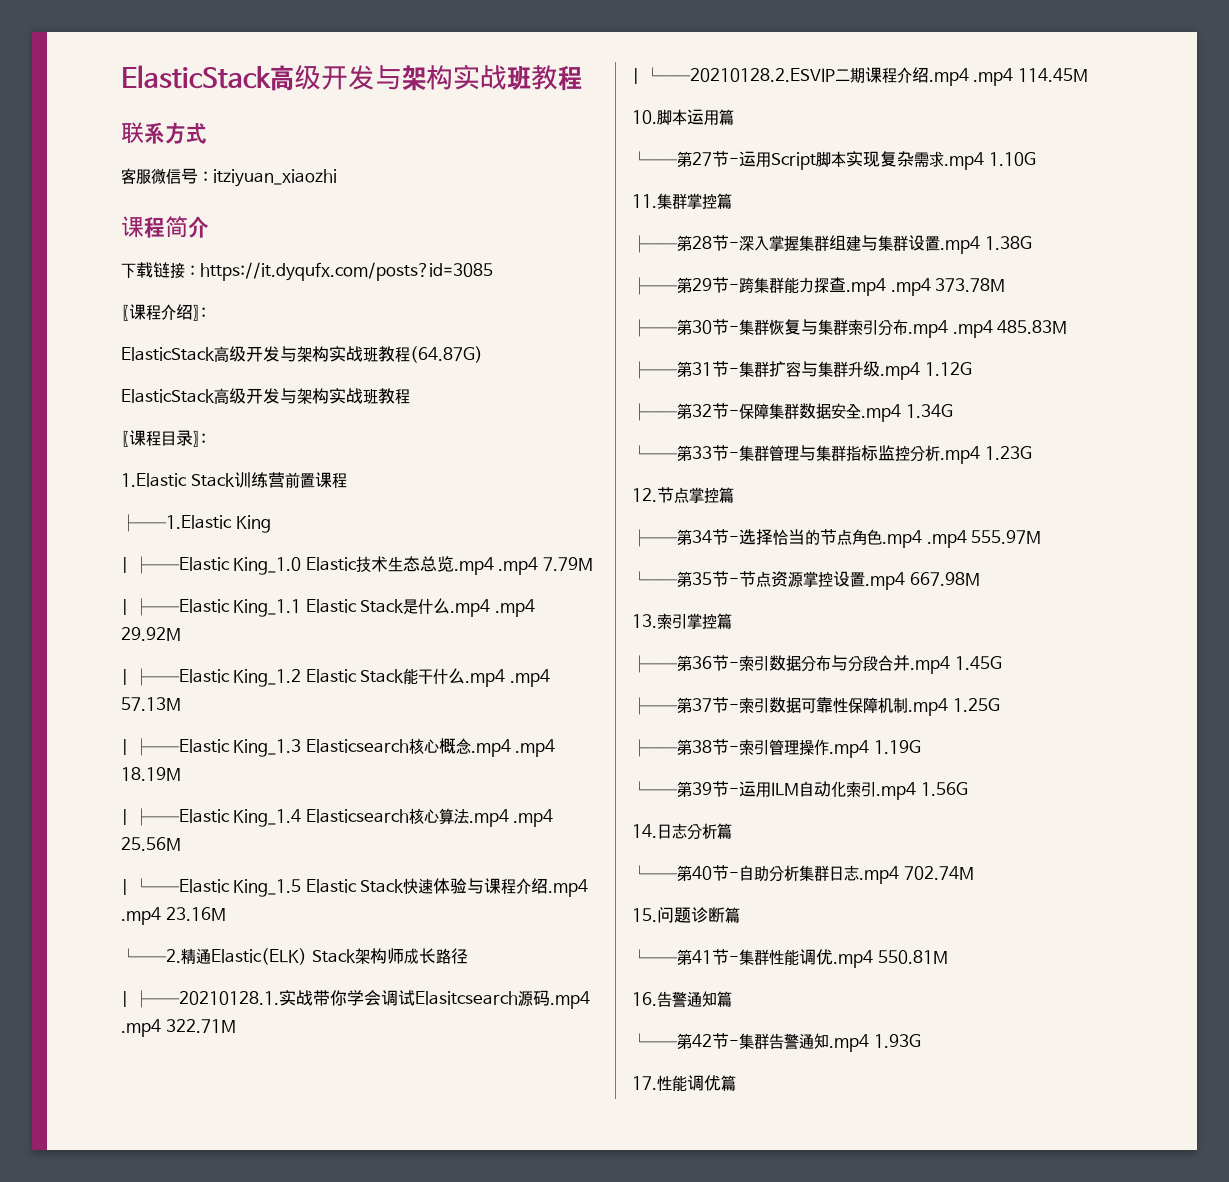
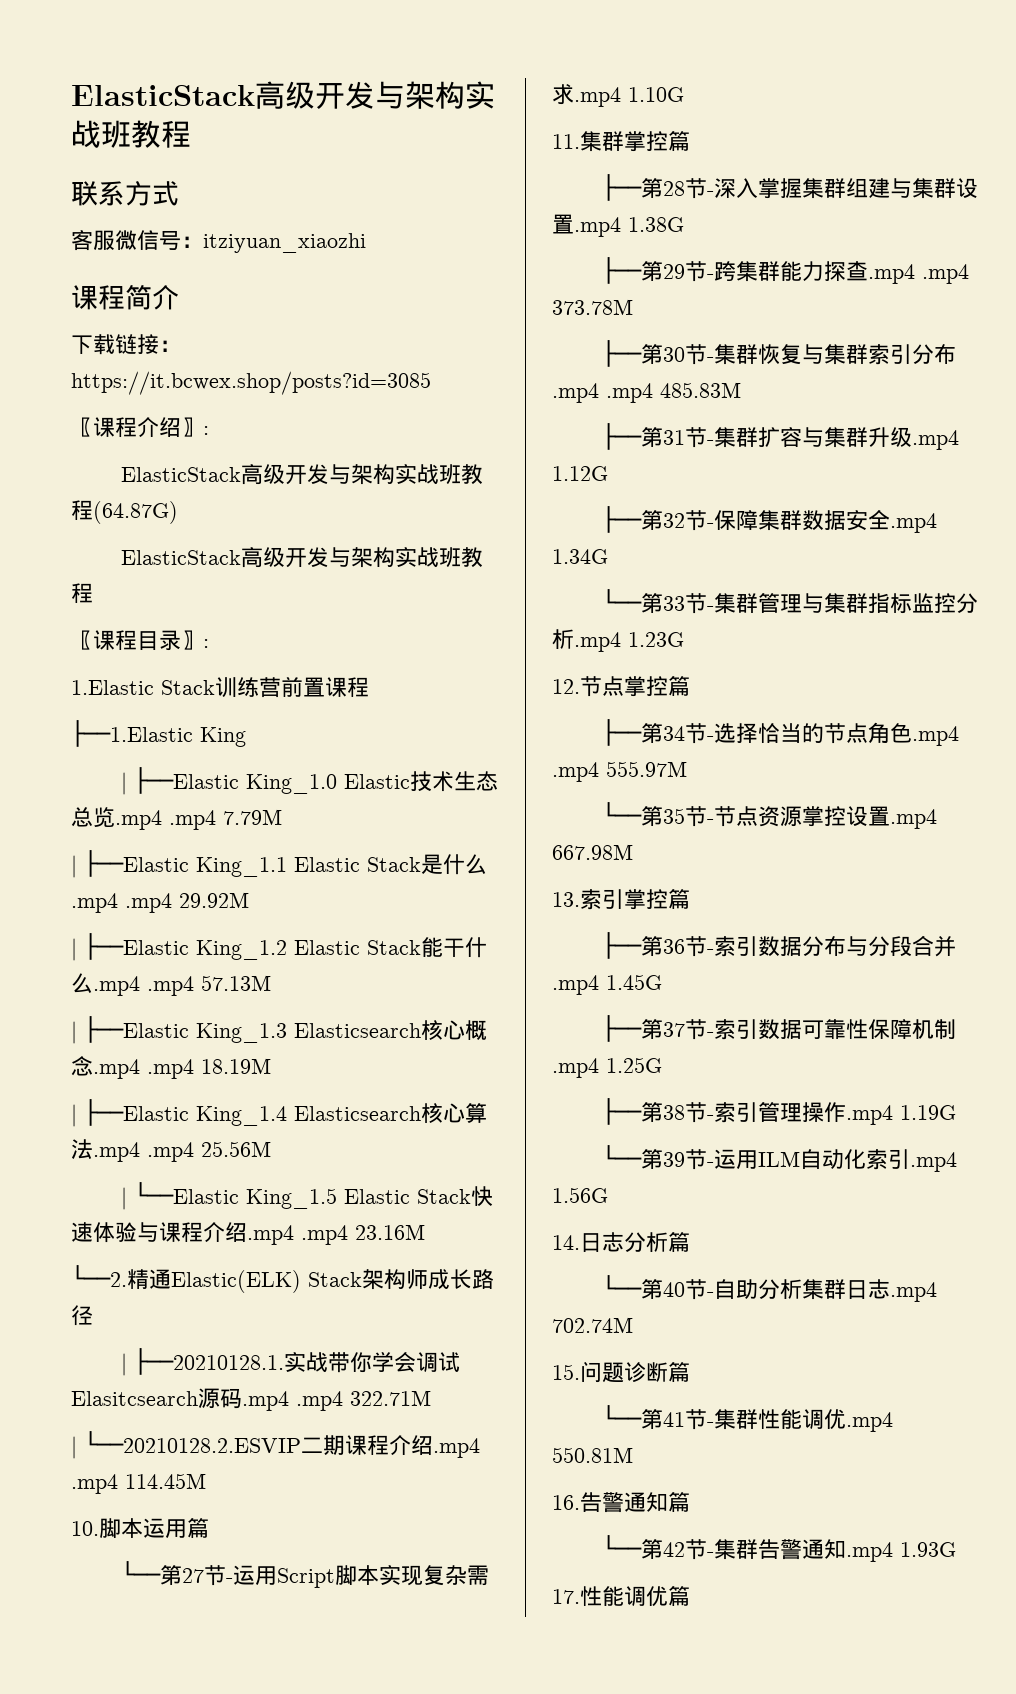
[200,262,493,281] https://it.dyqufx.com/posts?id=3085 -> [71,371,431,395] https://it.bcwex.shop/posts?id=3085

